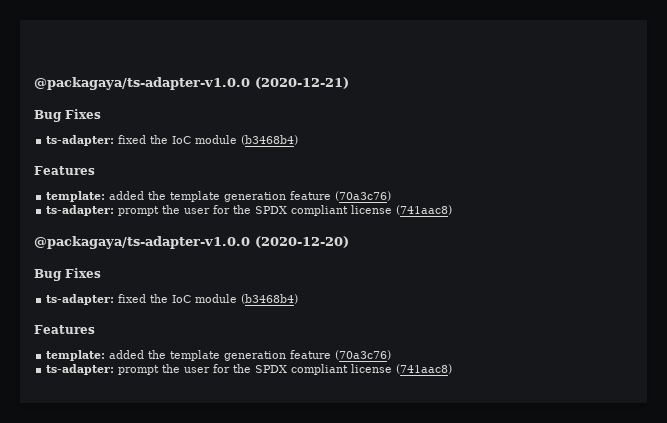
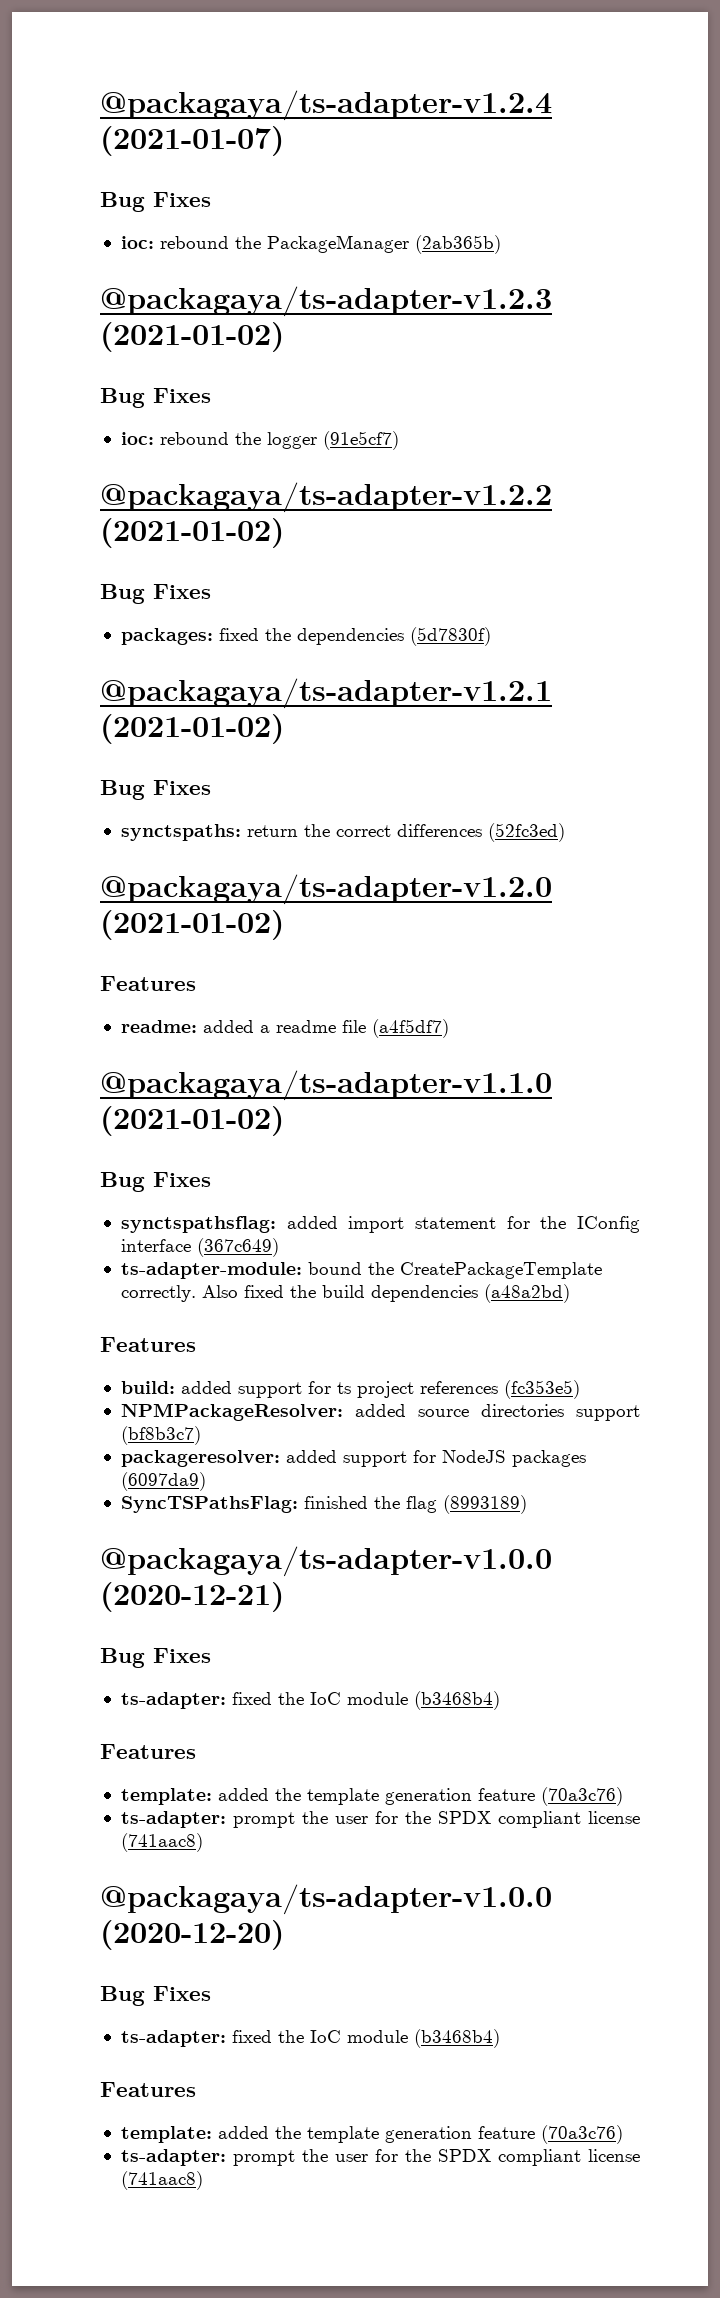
(34, 83) none -> [100,90,552,121] [100,126,284,156] [100,192,211,212] [120,235,501,254] [100,286,552,317] [100,322,284,352] [100,388,211,408] [120,431,399,450] [100,482,552,513] [100,518,284,548] [100,584,211,604] [120,627,491,646] [100,678,552,709] [100,714,284,744] [100,780,211,800] [120,823,565,842] [100,874,552,905] [100,910,284,940] [100,976,196,991] [120,1019,449,1038] [100,1070,552,1101] [100,1106,284,1136] [100,1172,211,1192] [120,1216,640,1233] [120,1238,279,1257] [120,1262,602,1279] [120,1284,570,1303] [100,1337,196,1352] [120,1380,580,1399] [120,1403,640,1421] [120,1426,201,1445] [120,1450,586,1467] [120,1472,206,1491] [120,1495,527,1514] @packagaya/ts-adapter-v1.2.4 (2021-01-07) // Bug Fixes // ioc: rebound the PackageManager (2ab365b) // @packagaya/ts-adapter-v1.2.3 (2021-01-02) // Bug Fixes // ioc: rebound the logger (91e5cf7) // @packagaya/ts-adapter-v1.2.2 (2021-01-02) // Bug Fixes // packages: fixed the dependencies (5d7830f) // @packagaya/ts-adapter-v1.2.1 (2021-01-02) // Bug Fixes // synctspaths: return the correct differences (52fc3ed) // @packagaya/ts-adapter-v1.2.0 (2021-01-02) // Features // readme: added a readme file (a4f5df7) // @packagaya/ts-adapter-v1.1.0 (2021-01-02) // Bug Fixes // synctspathsflag: added import statement for the IConfig interface (367c649) // ts-adapter-module: bound the CreatePackageTemplate correctly. Also fixed the build dependencies (a48a2bd) // Features // build: added support for ts project references (fc353e5) // NPMPackageResolver: added source directories support (bf8b3c7) // packageresolver: added support for NodeJS packages (6097da9) // SyncTSPathsFlag: finished the flag (8993189) //

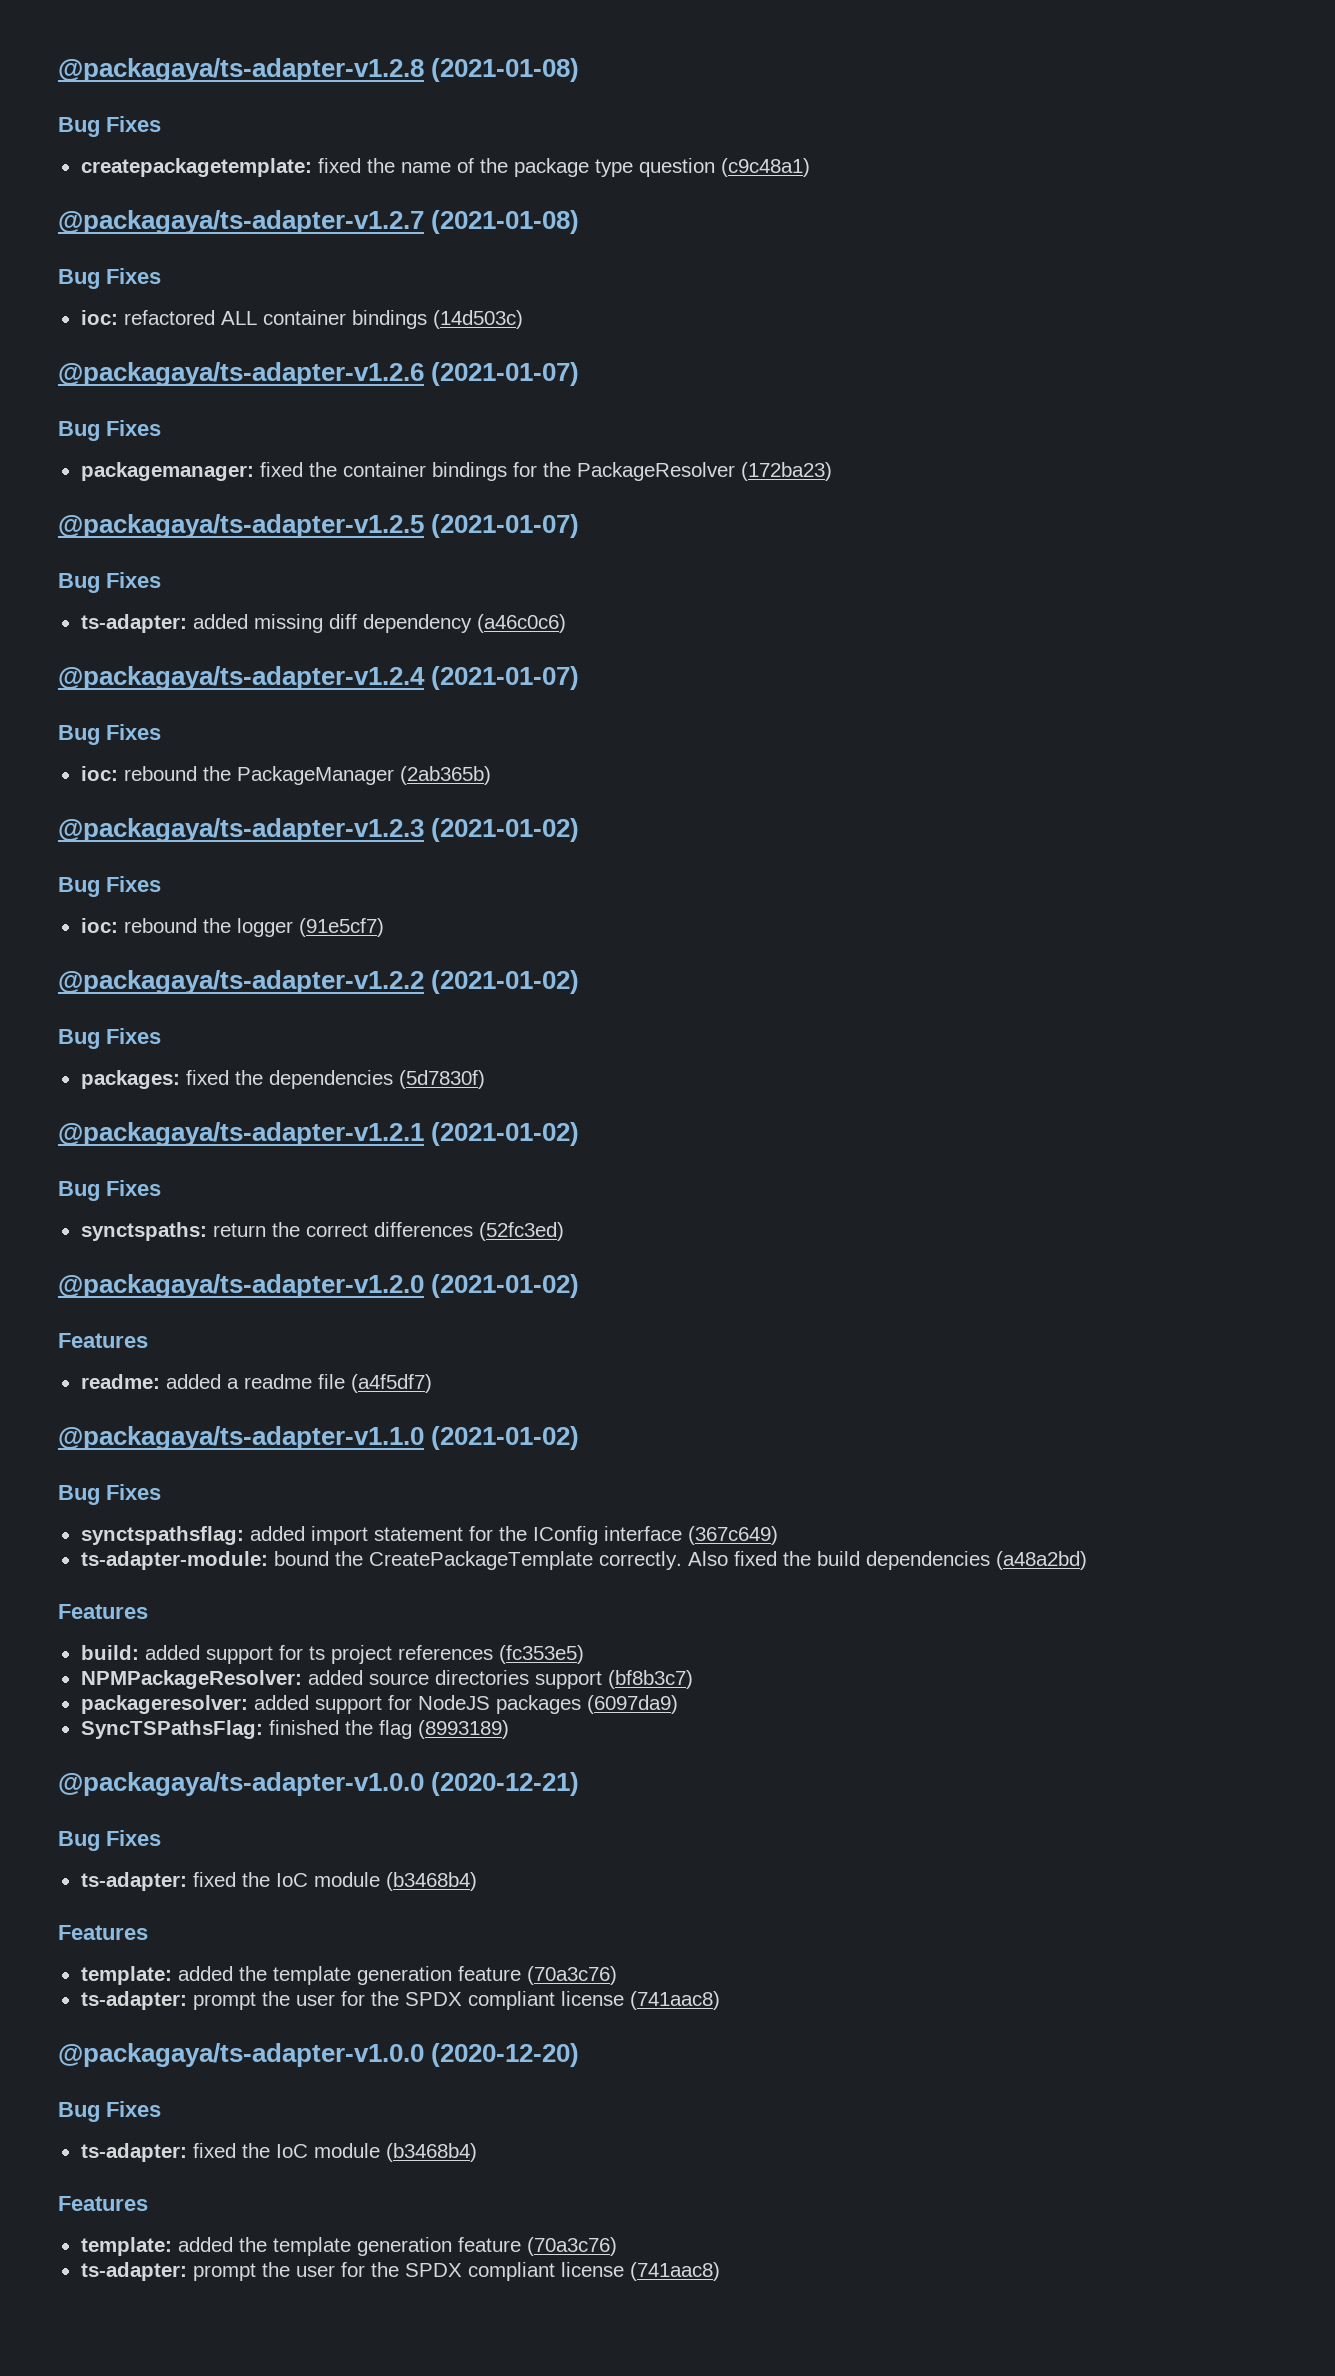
(100, 105) none -> [58,58,580,82] [58,116,161,137] [80,158,810,177] [58,210,580,234] [58,268,161,289] [80,310,523,329] [58,362,580,386] [58,420,161,441] [80,462,832,481] [58,514,580,538] [58,572,161,593] [80,614,566,633] @packagaya/ts-adapter-v1.2.8 (2021-01-08) // Bug Fixes // createpackagetemplate: fixed the name of the package type question (c9c48a1) // @packagaya/ts-adapter-v1.2.7 (2021-01-08) // Bug Fixes // ioc: refactored ALL container bindings (14d503c) // @packagaya/ts-adapter-v1.2.6 (2021-01-07) // Bug Fixes // packagemanager: fixed the container bindings for the PackageResolver (172ba23) // @packagaya/ts-adapter-v1.2.5 (2021-01-07) // Bug Fixes // ts-adapter: added missing diff dependency (a46c0c6) //

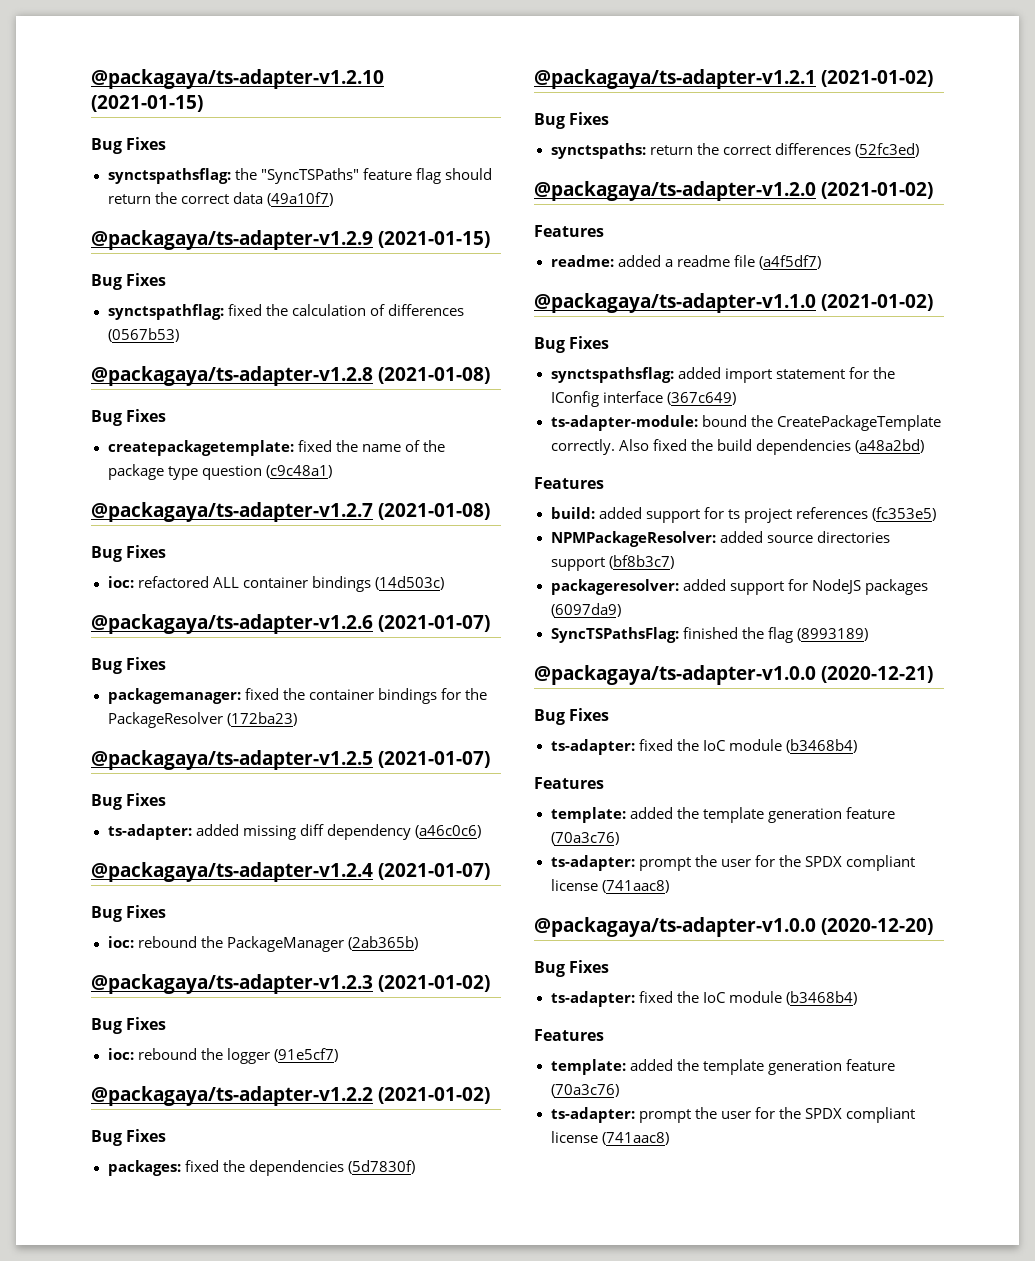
(58, 70) none -> [91,69,384,89] [91,95,203,112] [91,137,167,154] [107,168,492,184] [107,192,333,206] [91,230,491,250] [91,273,167,290] [107,304,464,320] [107,328,179,342] @packagaya/ts-adapter-v1.2.10 (2021-01-15) // Bug Fixes // synctspathsflag: the "SyncTSPaths" feature flag should return the correct data (49a10f7) // @packagaya/ts-adapter-v1.2.9 (2021-01-15) // Bug Fixes // synctspathflag: fixed the calculation of differences (0567b53) //

